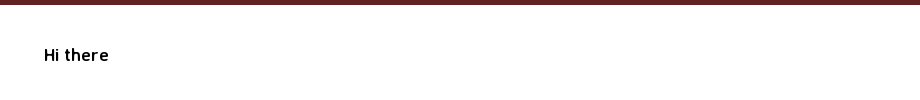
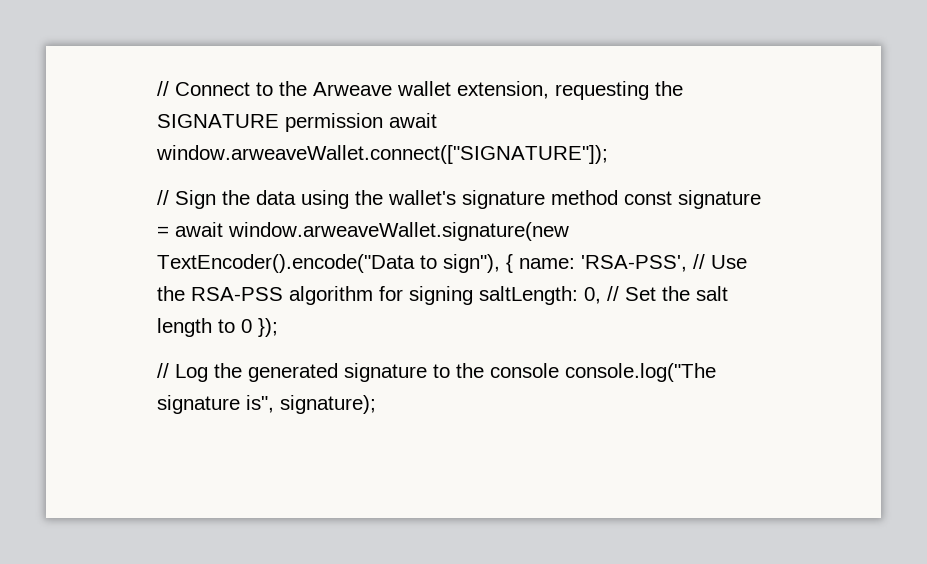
[44,48,109,61] Hi there -> [157,81,683,100] [157,113,437,132] [156,145,608,164] [157,190,761,209] [157,222,569,241] [157,254,747,273] [157,286,728,305] [157,318,278,337] [157,363,716,382] [157,395,376,414] // Connect to the Arweave wallet extension, requesting the SIGNATURE permission await window.arweaveWallet.connect(["SIGNATURE"]); // // Sign the data using the wallet's signature method const signature = await window.arweaveWallet.signature(new TextEncoder().encode("Data to sign"), { name: 'RSA-PSS', // Use the RSA-PSS algorithm for signing saltLength: 0, // Set the salt length to 0 }); // // Log the generated signature to the console console.log("The signature is", signature);

